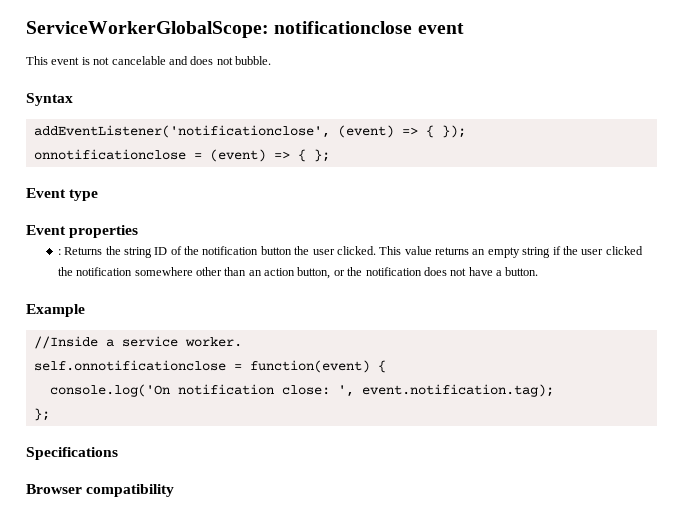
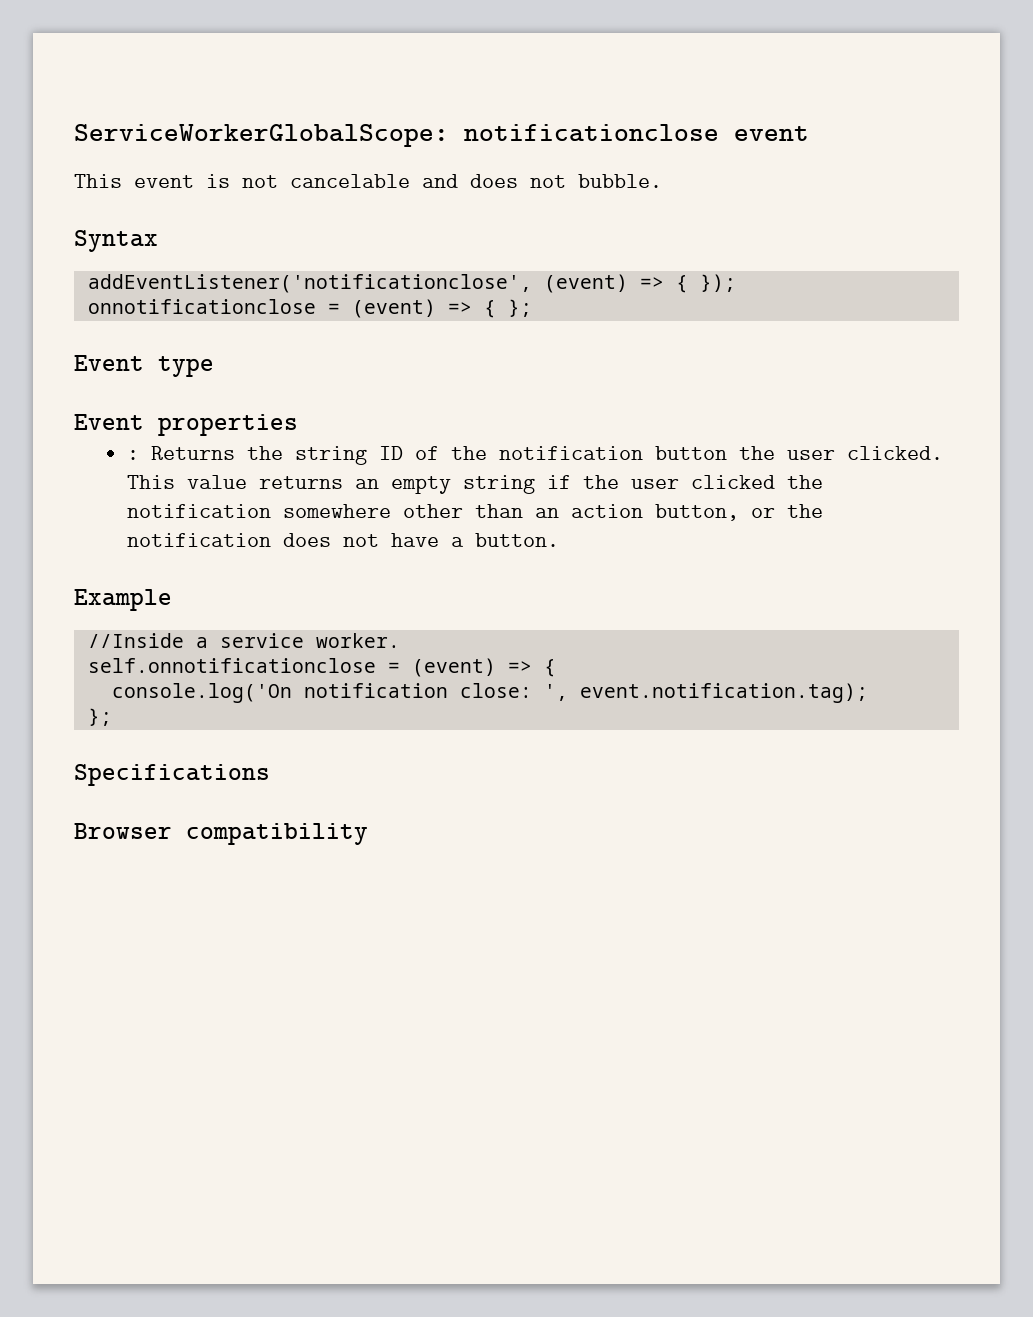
[249,360,370,373] function(event) -> [411,658,532,677] (event) =>

